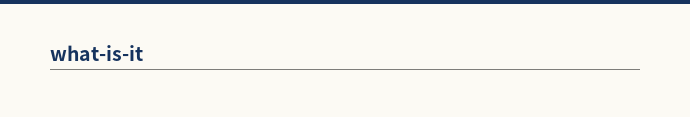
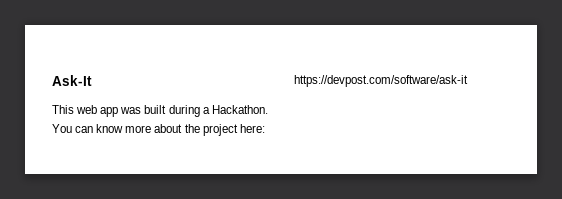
[50,45,143,61] what-is-it -> [52,75,92,86] [52,105,268,117] [52,124,265,136] [294,75,468,87] Ask-It // This web app was built during a Hackathon. // You can know more about the project here: https://devpost.com/software/ask-it

